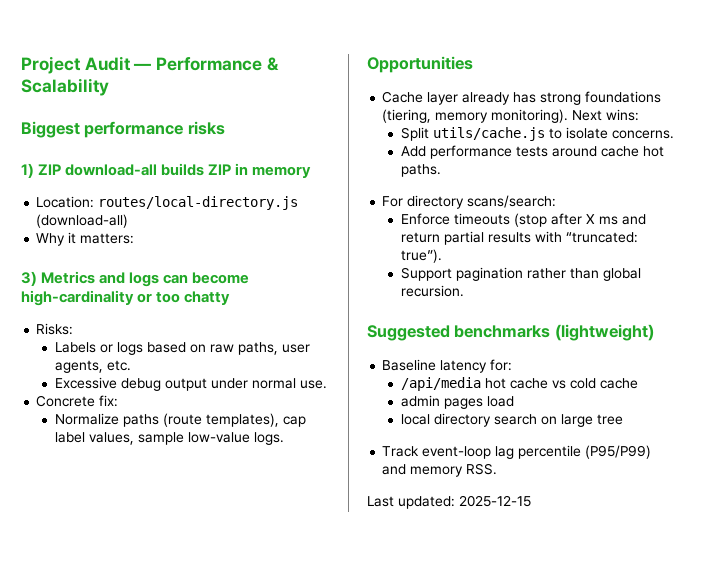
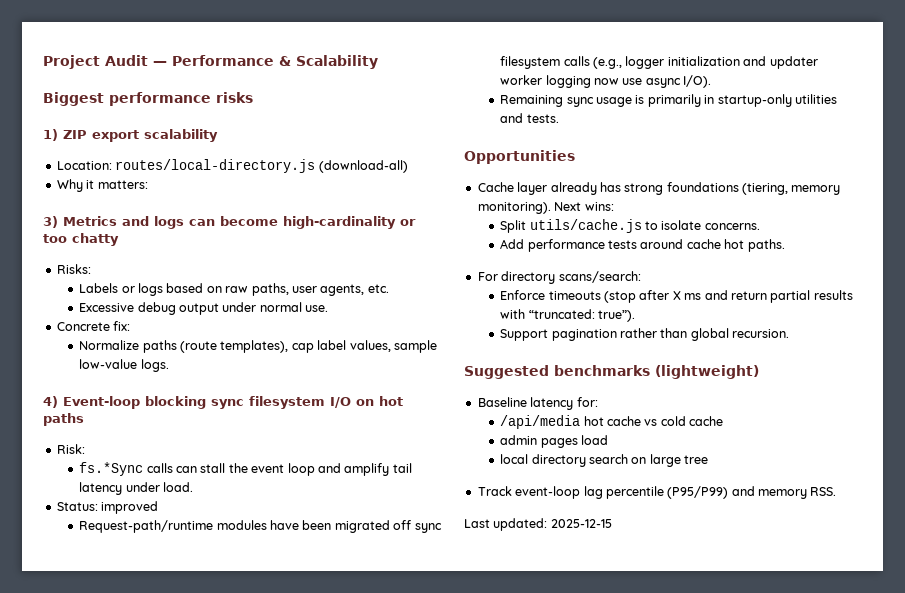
[65,163,312,178] download-all builds ZIP in memory -> [92,129,218,142] export scalability
(284, 438) none -> [43,396,403,409] [43,413,84,426] [56,444,85,454] [79,462,412,476] [79,482,194,495] [56,501,159,514] [79,520,442,533] [500,56,818,69] [500,75,712,88] [500,94,837,107] [500,113,559,123] // 4) Event-loop blocking sync filesystem I/O on hot paths // Risk: // fs.*Sync calls can stall the event loop and amplify tail latency under load. // Status: improved // Request-path/runtime modules have been migrated off sync filesystem calls (e.g., logger initialization and updater worker logging now use async I/O). // Remaining sync usage is primarily in startup-only utilities and tests.

